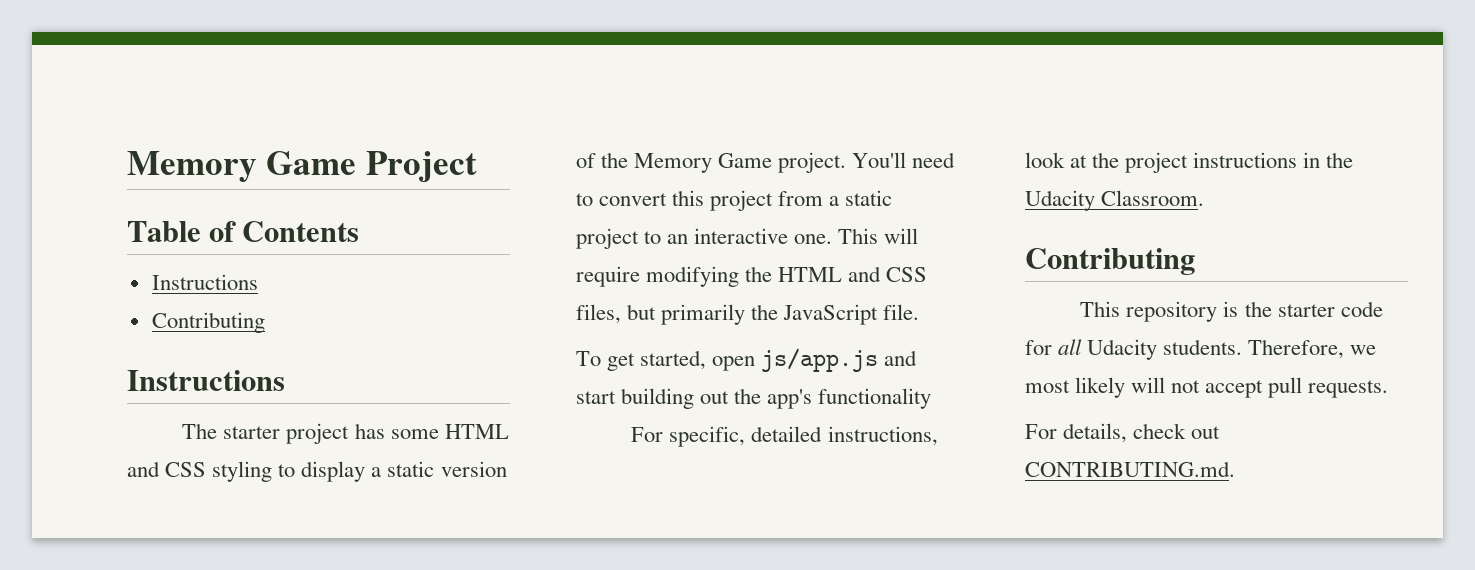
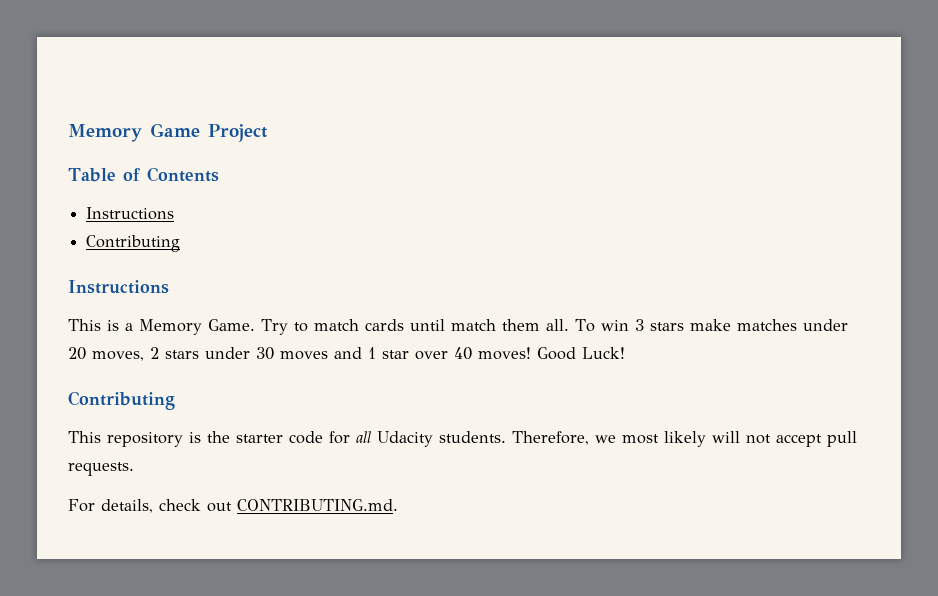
[182,423,509,444] [127,461,507,482] [576,152,956,173] [576,190,893,211] [576,228,919,249] [576,266,928,287] [576,304,920,325] [576,348,918,372] [576,388,932,409] [631,426,938,447] [1025,152,1354,173] [1025,190,1205,211] The starter project has some HTML and CSS styling to display a static version of the Memory Game project. You'll need to convert this project from a static project to an interactive one. This will require modifying the HTML and CSS files, but primarily the JavaScript file. // To get started, open js/app.js and start building out the app's functionality // For specific, detailed instructions, look at the project instructions in the Udacity Classroom. -> [68,319,848,335] [68,347,625,361] This is a Memory Game. Try to match cards until match them all. To win 3 stars make matches under 20 moves, 2 stars under 30 moves and 1 star over 40 moves! Good Luck!

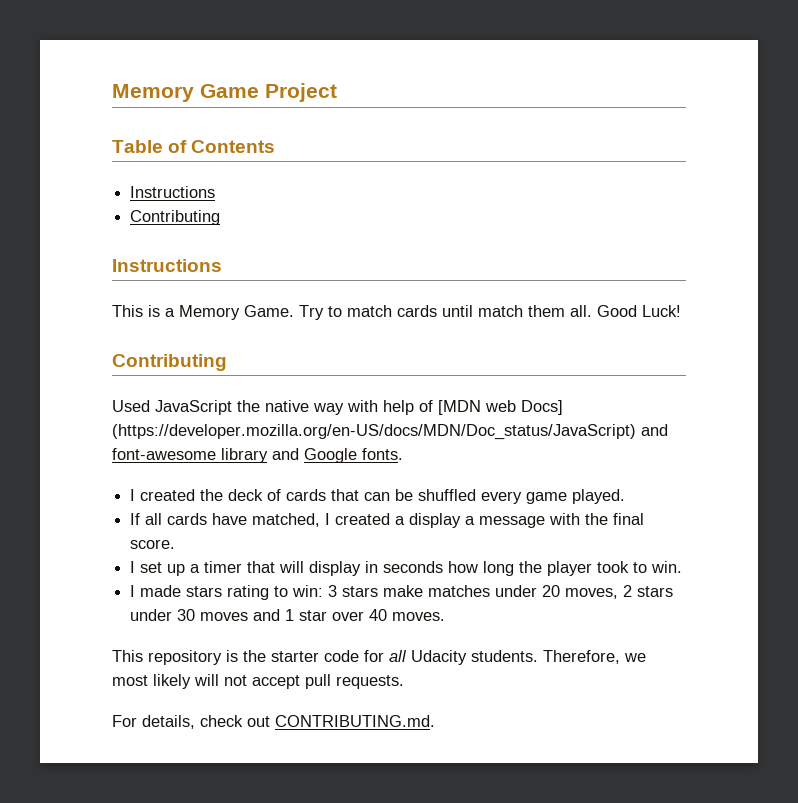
[574,319,629,332] To win -> [597,305,681,317] [112,354,227,371] [112,400,563,415] [112,424,668,440] [112,448,403,463] [130,489,626,504] [130,513,645,528] [130,539,176,549] [130,561,683,576] [130,585,324,600] Good Luck! // Contributing // Used JavaScript the native way with help of [MDN web Docs] (https://developer.mozilla.org/en-US/docs/MDN/Doc_status/JavaScript) and font-awesome library and Google fonts. // I created the deck of cards that can be shuffled every game played. // If all cards have matched, I created a display a message with the final score. // I set up a timer that will display in seconds how long the player took to win. // I made stars rating to win:
[478,347,625,360] [68,391,175,410] moves! Good Luck! // Contributing -> [392,612,446,621] moves.

